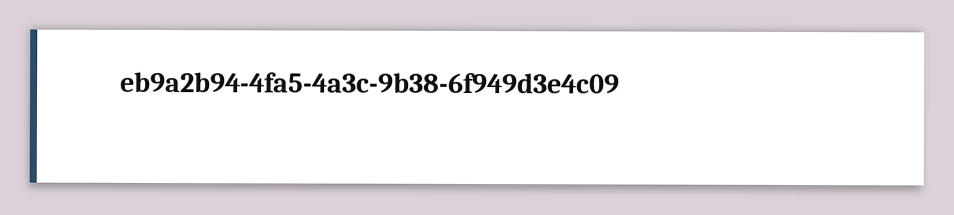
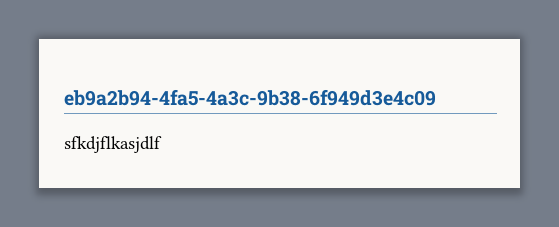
(620, 82) none -> [64,136,162,153] // sfkdjflkasjdlf

